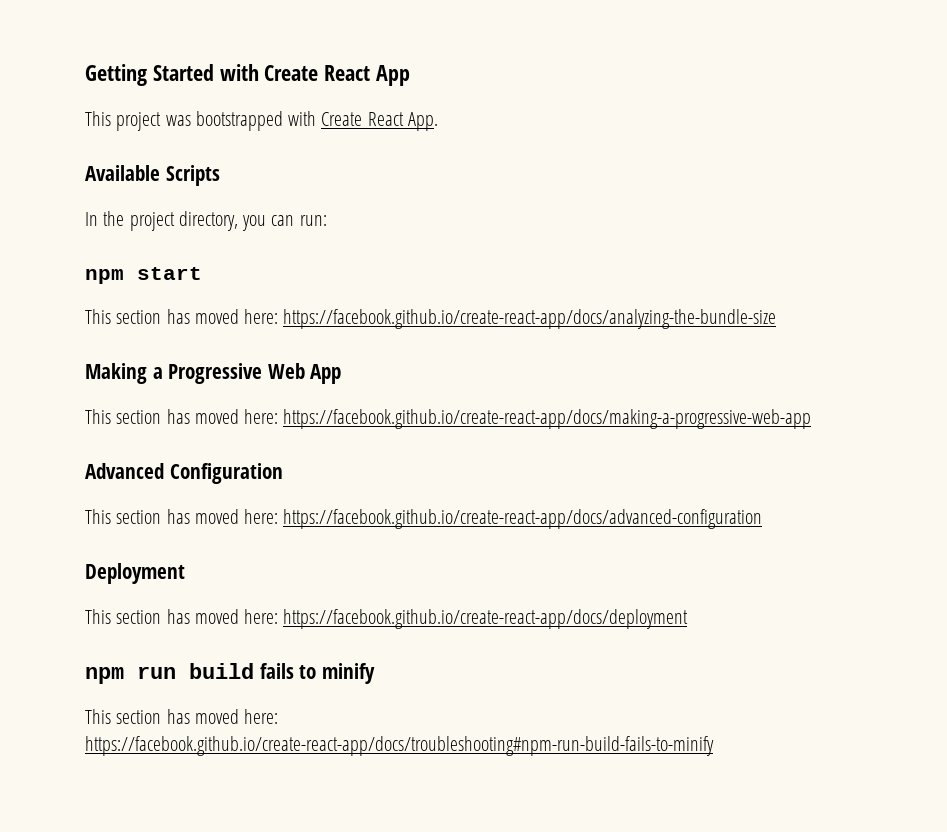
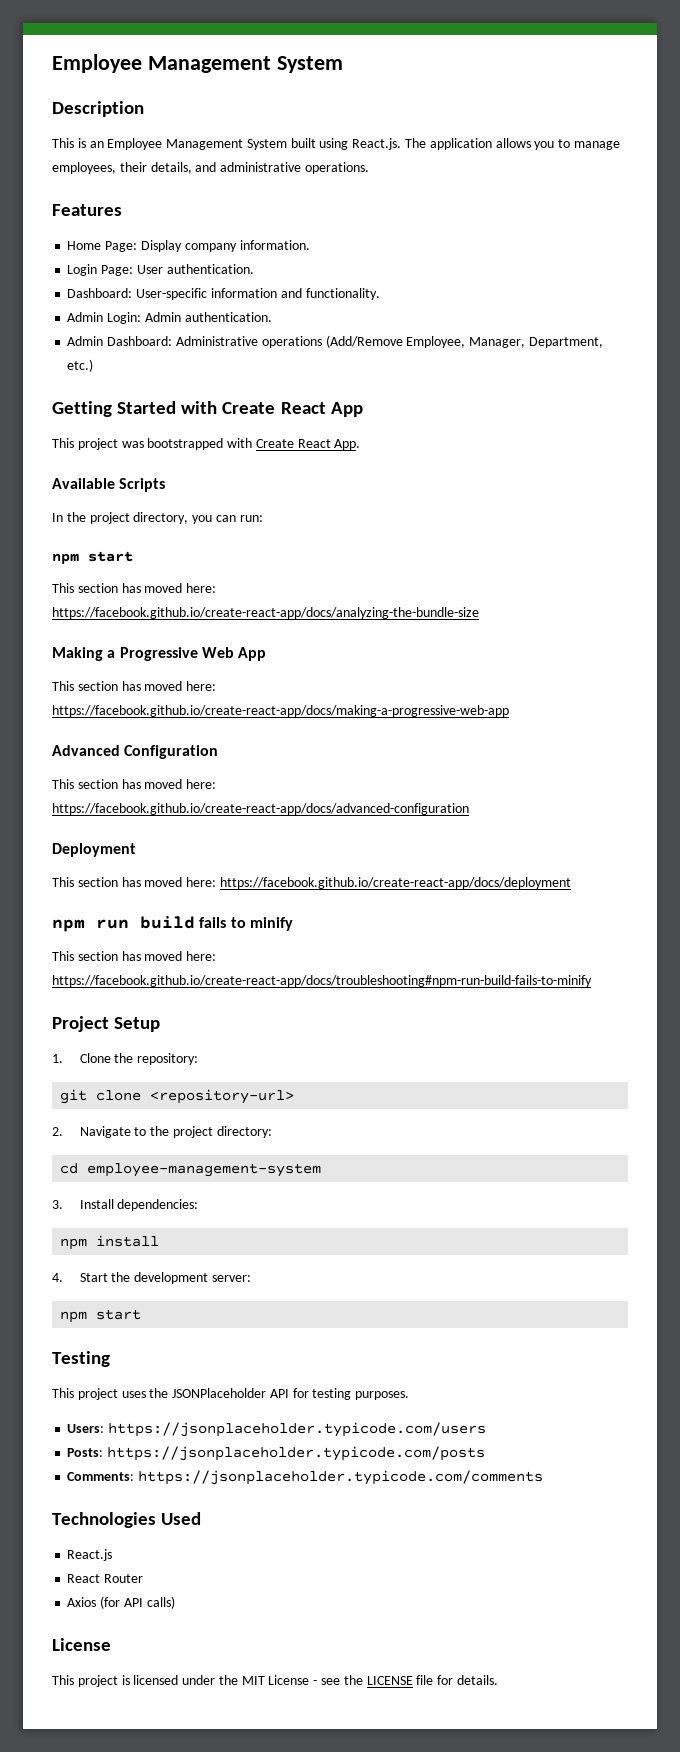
(85, 75) none -> [52,54,343,73] [52,101,144,117] [52,138,620,150] [52,162,369,174] [52,204,122,216] [67,240,310,252] [67,264,254,276] [67,288,380,300] [67,312,272,324] [67,335,603,348] [67,359,94,372] Employee Management System // Description // This is an Employee Management System built using React.js. The application allows you to manage employees, their details, and administrative operations. // Features // Home Page: Display company information. // Login Page: User authentication. // Dashboard: User-specific information and functionality. // Admin Login: Admin authentication. // Admin Dashboard: Administrative operations (Add/Remove Employee, Manager, Department, etc.) //
(714, 746) none -> [52,1016,161,1032] [52,1053,199,1065] [60,1089,295,1104] [52,1126,272,1138] [60,1163,322,1177] [52,1199,199,1211] [60,1235,160,1250] [52,1272,252,1284] [60,1309,142,1323] [52,1351,110,1367] [52,1388,410,1400] [67,1422,487,1437] [67,1446,486,1461] [67,1470,544,1485] [52,1512,202,1528] [67,1549,113,1561] [67,1574,144,1583] [67,1596,175,1609] [52,1638,111,1651] [52,1675,498,1687] // Project Setup // 1. Clone the repository: // git clone <repository-url> // 2. Navigate to the project directory: // cd employee-management-system // 3. Install dependencies: // npm install // 4. Start the development server: // npm start // Testing // This project uses the JSONPlaceholder API for testing purposes. // Users: https://jsonplaceholder.typicode.com/users // Posts: https://jsonplaceholder.typicode.com/posts // Comments: https://jsonplaceholder.typicode.com/comments // Technologies Used // React.js // React Router // Axios (for API calls) // License // This project is licensed under the MIT License - see the LICENSE file for details.

